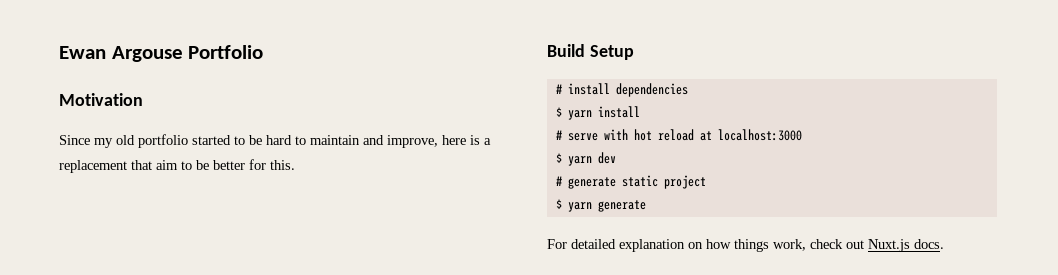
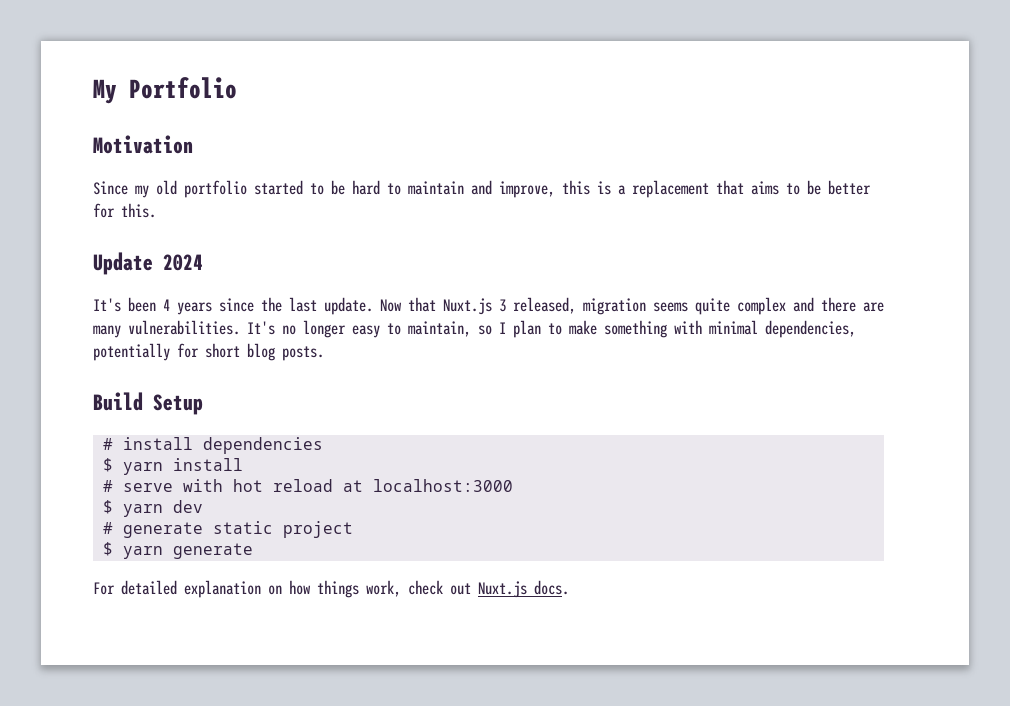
[59,46,183,62] Ewan Argouse -> [93,79,117,104] My
[442,135,466,145] here -> [562,180,590,195] this
[156,160,178,170] aim -> [751,181,779,195] aims
(295, 165) none -> [93,252,203,275] [93,297,884,315] [93,320,856,338] [93,343,324,361] // Update 2024 // It's been 4 years since the last update. Now that Nuxt.js 3 released, migration seems quite complex and there are many vulnerabilities. It's no longer easy to maintain, so I plan to make something with minimal dependencies, potentially for short blog posts.

